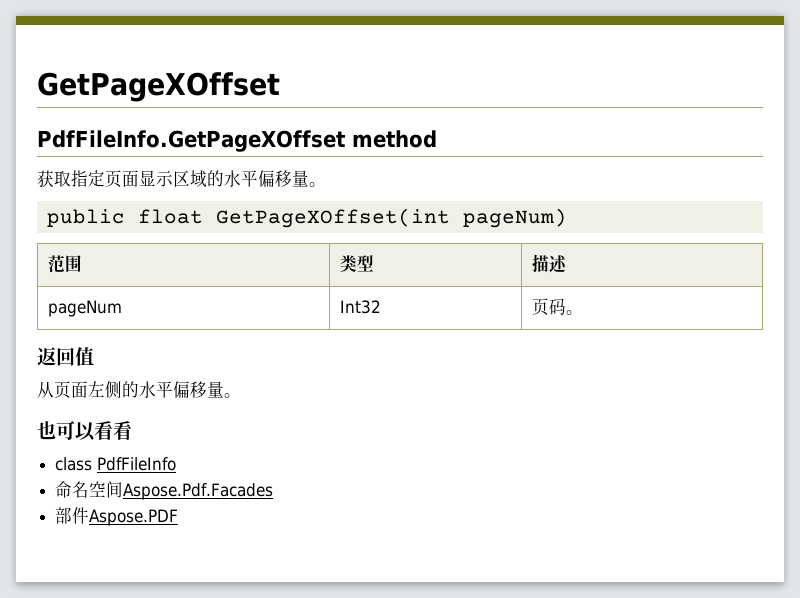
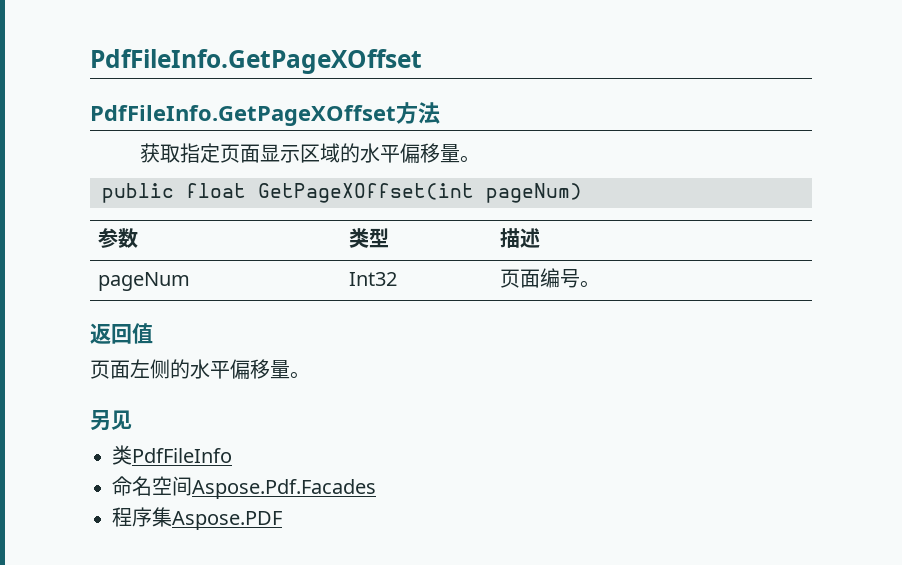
[37,72,280,102] [37,130,437,152] GetPageXOffset // PdfFileInfo.GetPageXOffset method -> [90,49,422,74] [90,102,440,126] PdfFileInfo.GetPageXOffset // PdfFileInfo.GetPageXOffset方法
[47,255,82,273] 范围 -> [98,228,139,248] 参数
[548,298,566,315] 码 -> [520,268,581,288] 面编号
[37,381,54,398] 从 -> (153, 333) none
[37,421,132,441] [55,457,93,471] 也可以看看 // class -> [90,410,132,431] [112,445,132,465] 另见 // 类
[55,507,90,524] 部件 -> [112,507,172,527] 程序集

